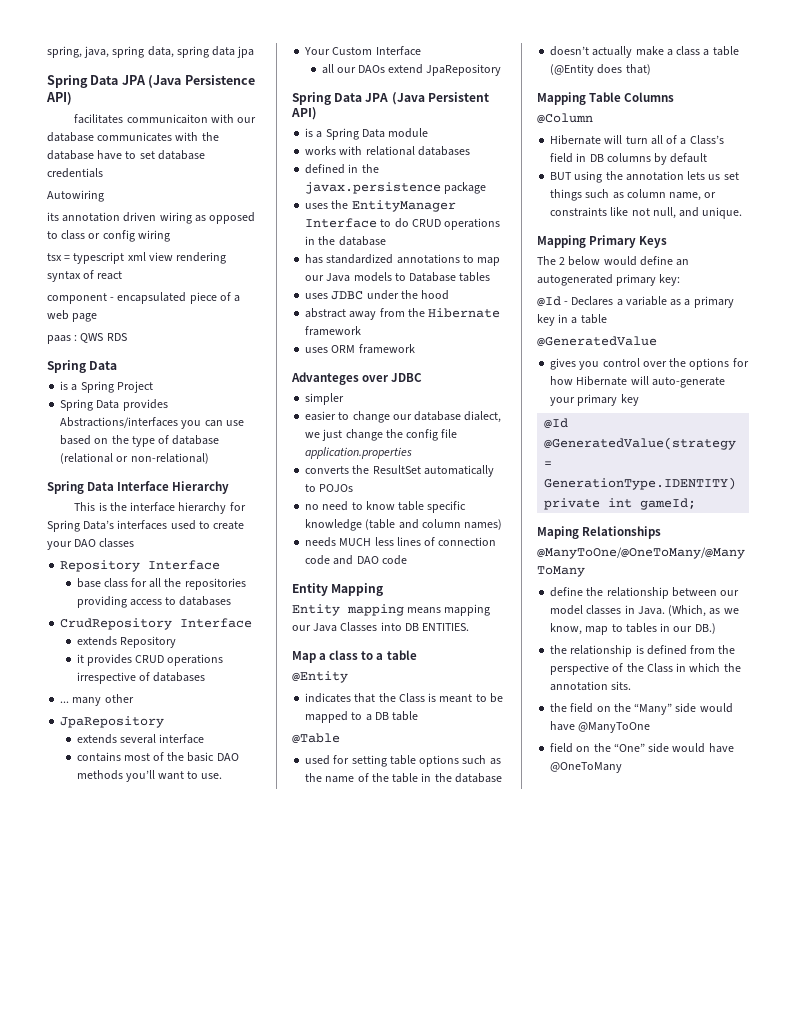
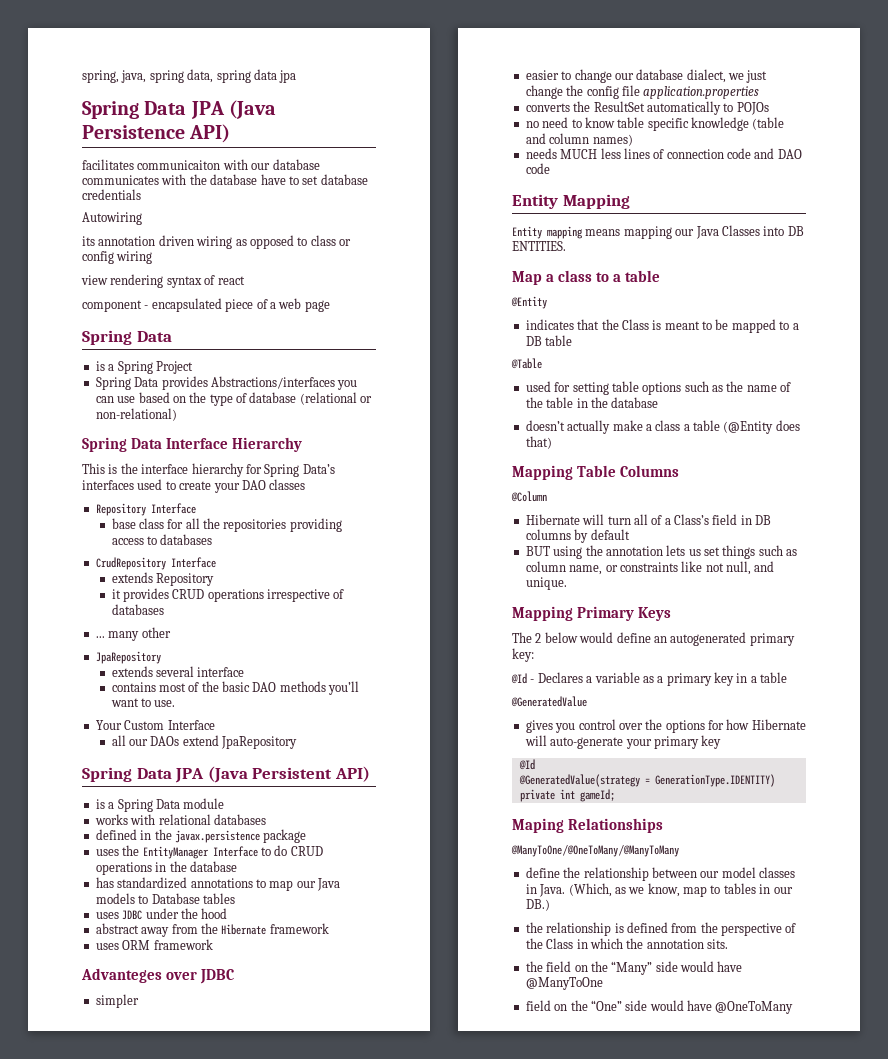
[47,252,146,264] tsx = typescript xml -> (153, 257) none
[47,333,127,344] // paas : QWS RDS -> (330, 306) none

